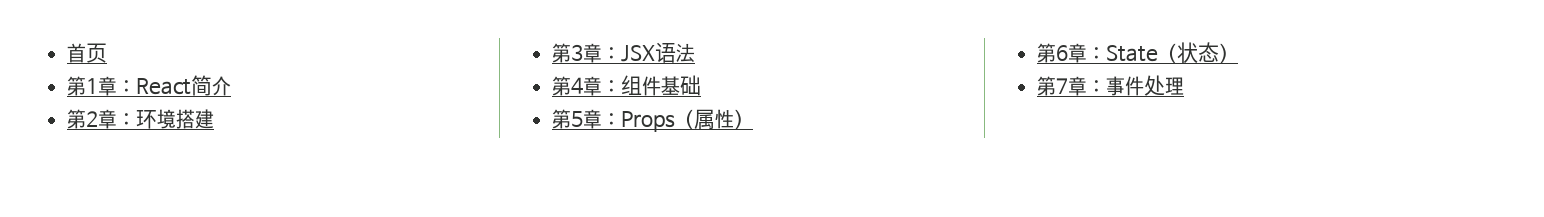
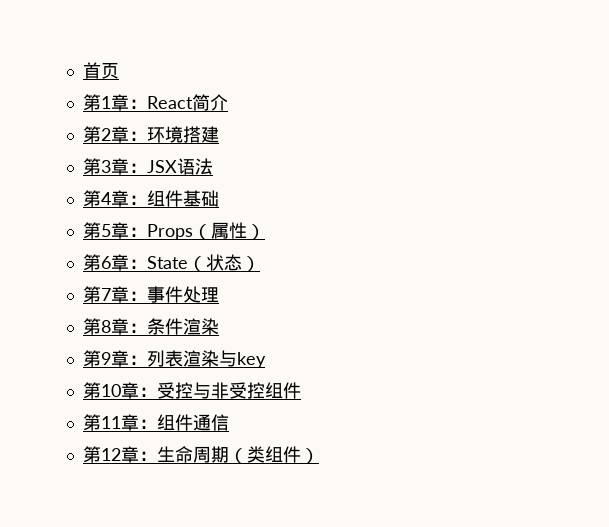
(1185, 86) none -> [82,318,219,335] [82,350,266,368] [82,382,301,399] [82,414,229,431] [82,446,319,464] // 第8章：条件渲染 // 第9章：列表渲染与key // 第10章：受控与非受控组件 // 第11章：组件通信 // 第12章：生命周期（类组件）

